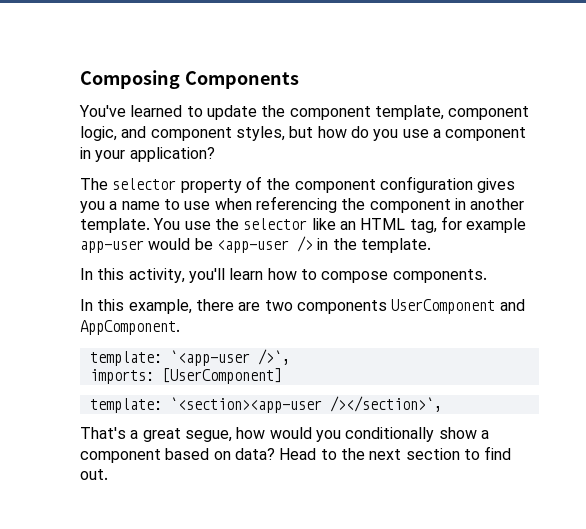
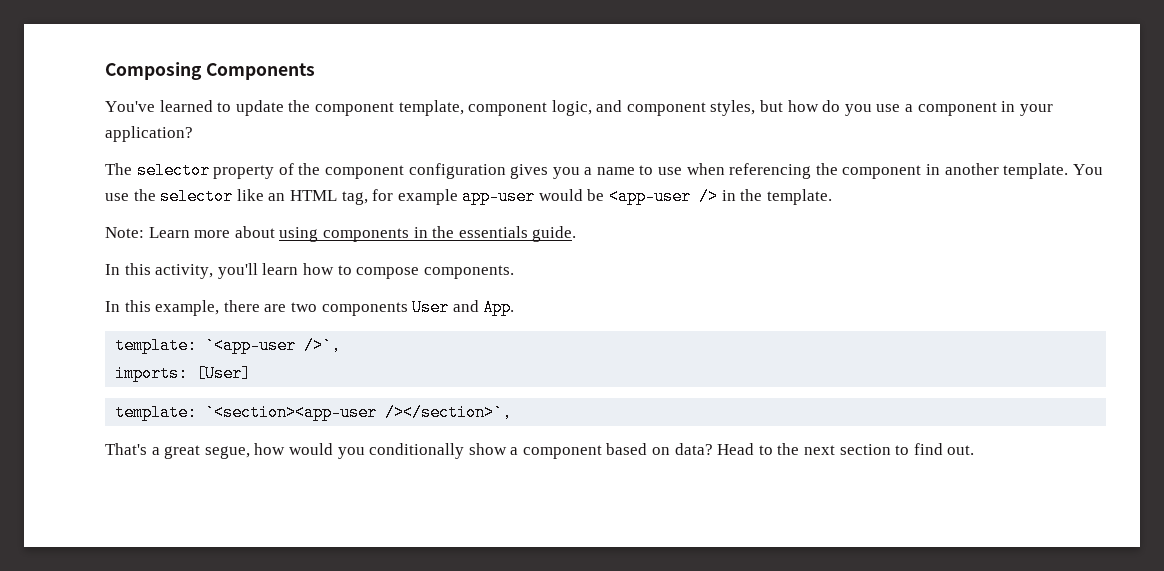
(431, 245) none -> [105,226,577,242] // Note: Learn more about using components in the essentials guide.
[391,299,525,314] [80,320,180,335] UserComponent and AppComponent. -> [412,299,515,316] User and App.
[161,368,282,384] [UserComponent] -> [196,365,252,382] [User]

